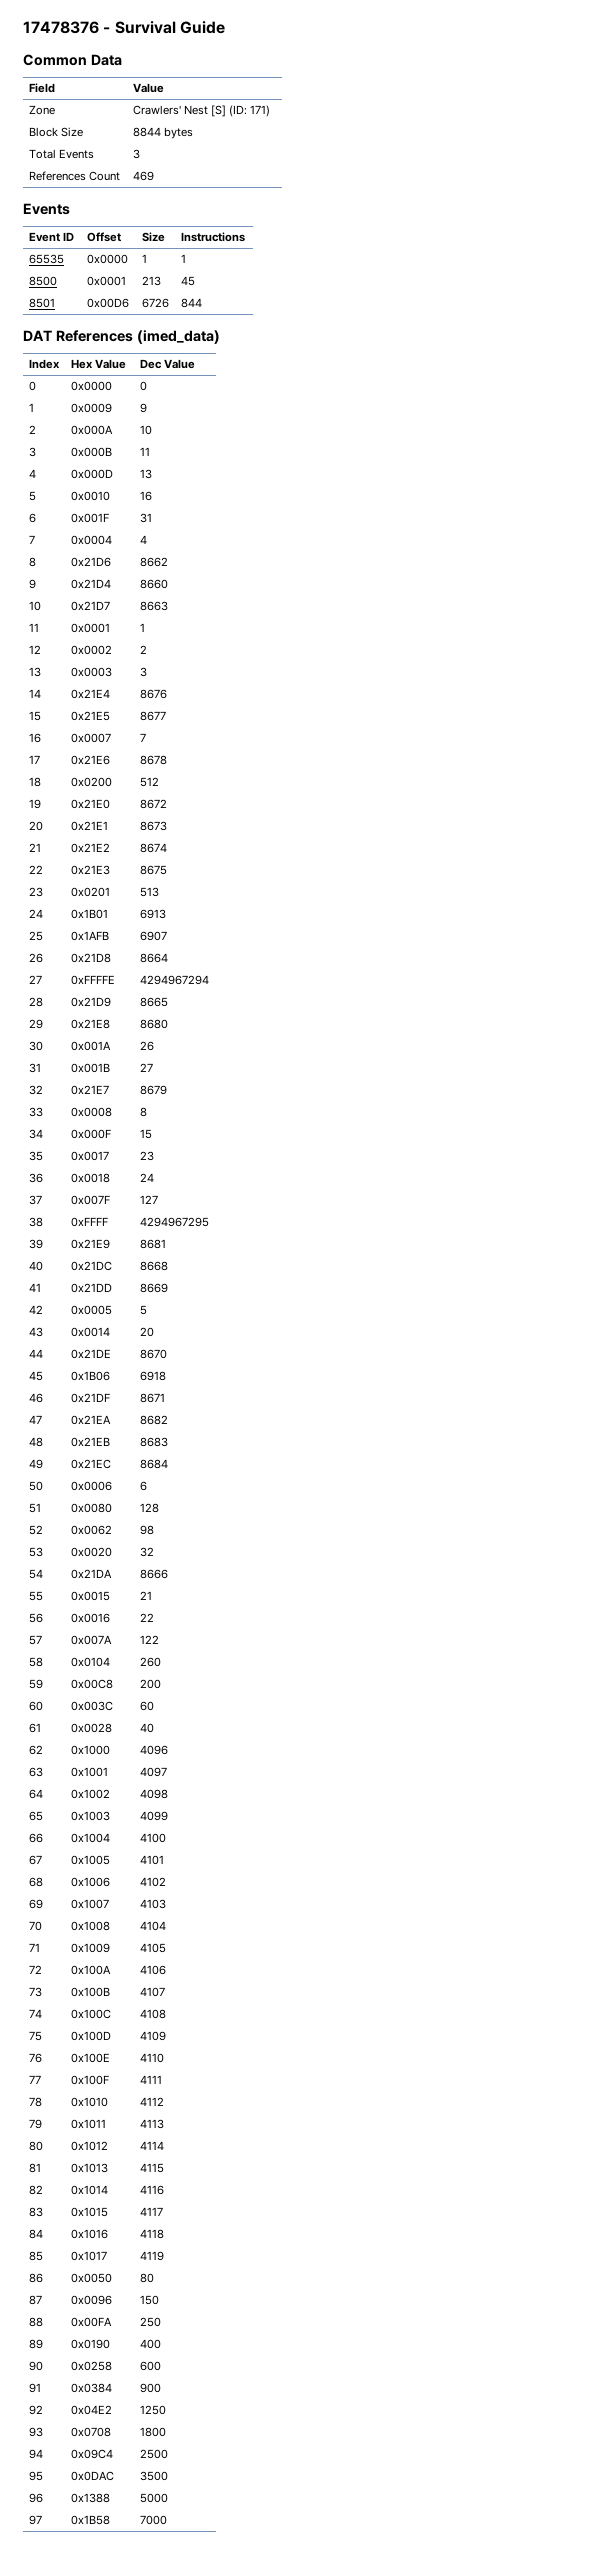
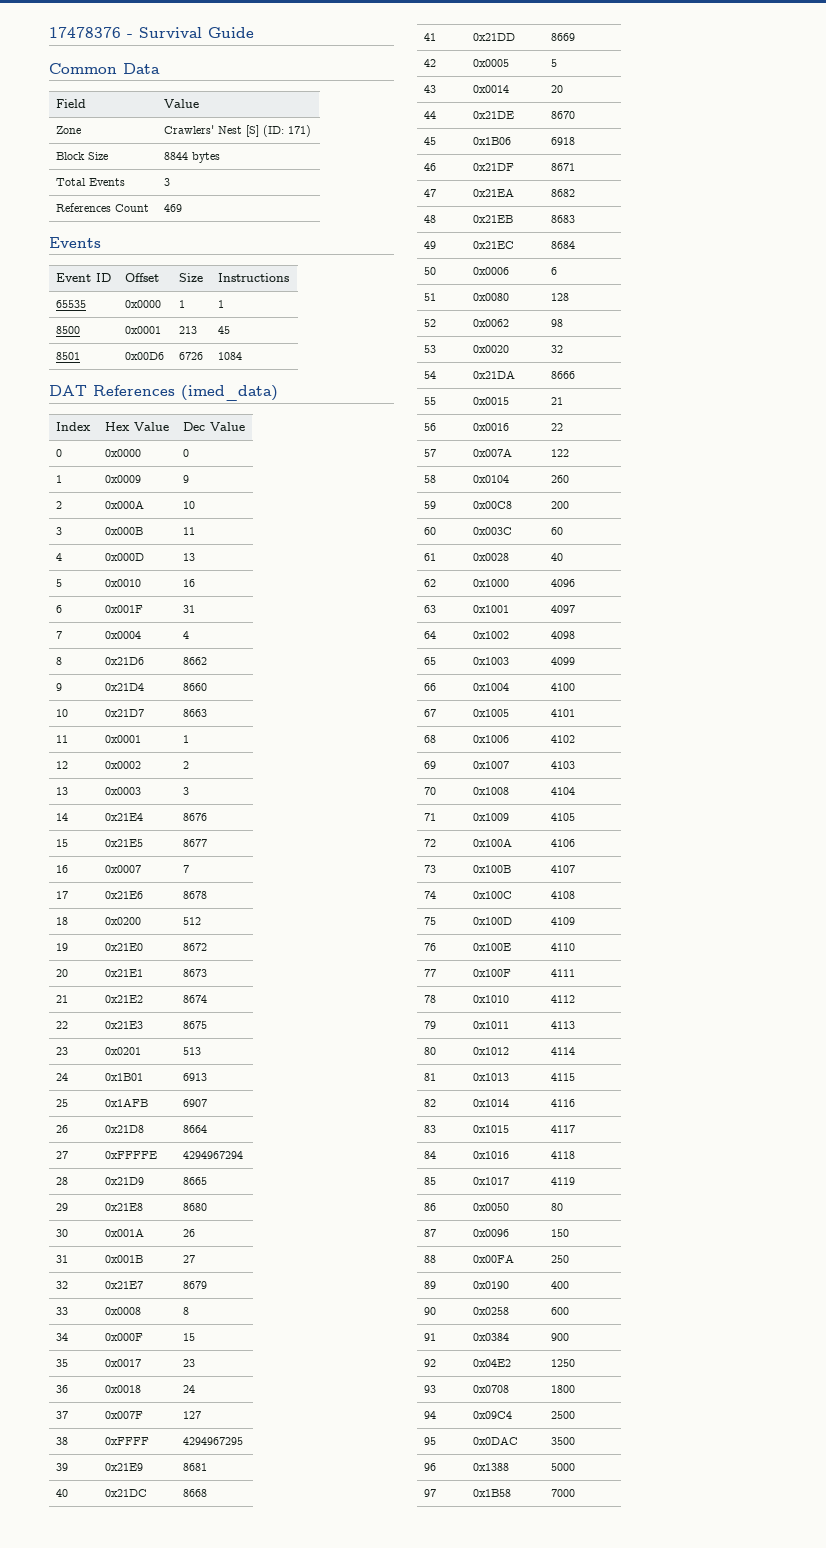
[180,298,202,308] 844 -> [218,352,243,360] 1084

